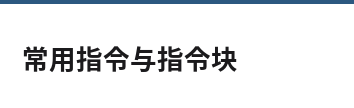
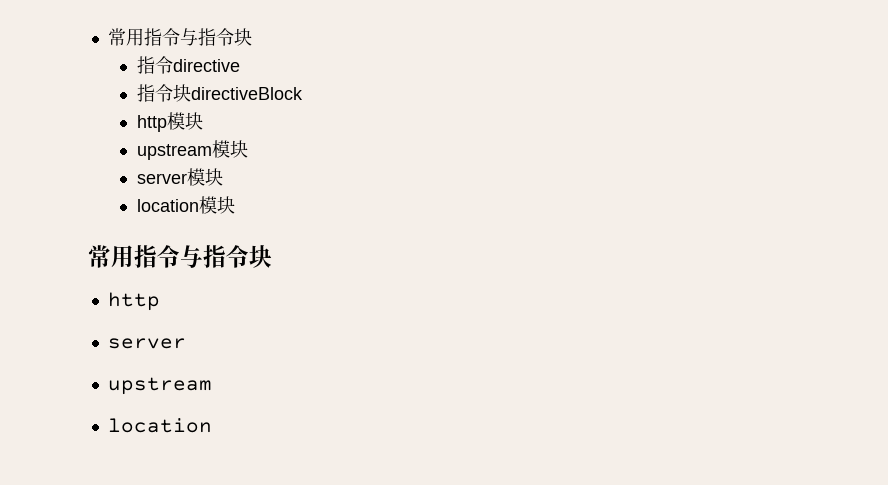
[22,46,238,73] 常用指令与指令块 -> [107,28,252,46] [136,56,240,74] [136,84,303,102] [136,112,203,132] [136,140,248,160] [136,168,223,186] [136,196,235,214] [88,245,272,268] [107,292,160,311] [107,338,186,349] [107,377,212,395] [107,418,212,433] 常用指令与指令块 // 指令directive // 指令块directiveBlock // http模块 // upstream模块 // server模块 // location模块 // 常用指令与指令块 // http // server // upstream // location

